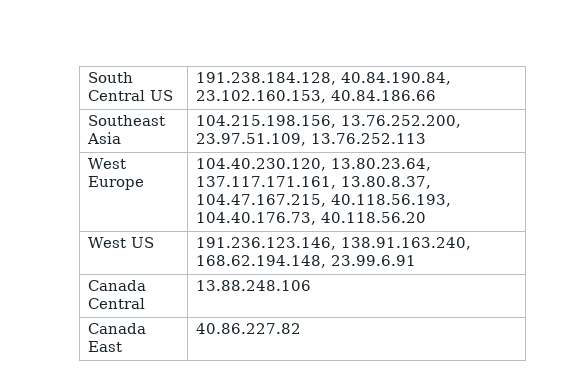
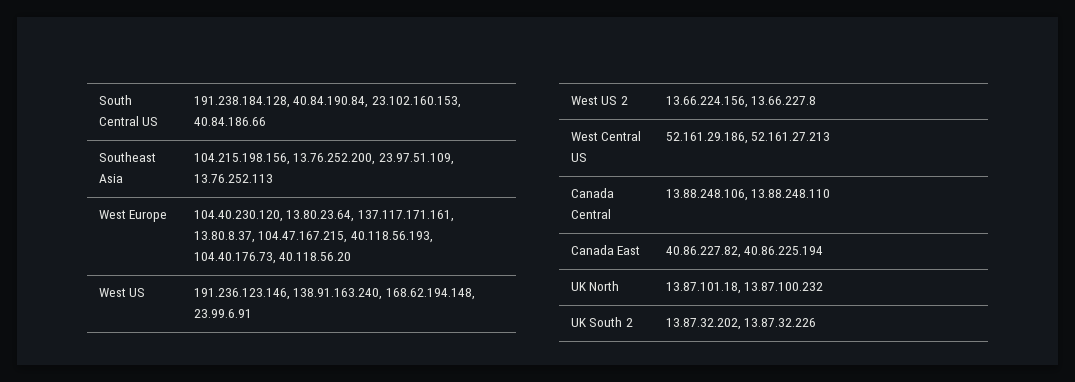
(416, 260) none -> [570,96,628,105] [665,96,817,108] [570,131,642,141] [570,153,587,162] [665,132,831,144] // West US 2 | 13.66.224.156, 13.66.227.8 // West Central US | 52.161.29.186, 52.161.27.213
[195,280,311,291] 13.88.248.106 -> [665,189,831,201] 13.88.248.106, 13.88.248.110
[195,323,301,334] 40.86.227.82 -> [665,246,824,258] [570,281,620,291] [665,282,824,294] [570,317,633,327] [665,318,817,330] 40.86.227.82, 40.86.225.194 // UK North | 13.87.101.18, 13.87.100.232 // UK South 2 | 13.87.32.202, 13.87.32.226

